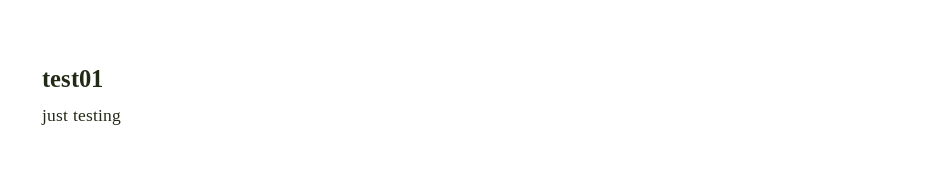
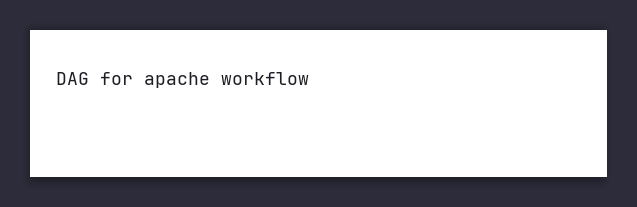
[42,70,103,87] [41,110,121,125] test01 // just testing -> [56,72,309,88] DAG for apache workflow

